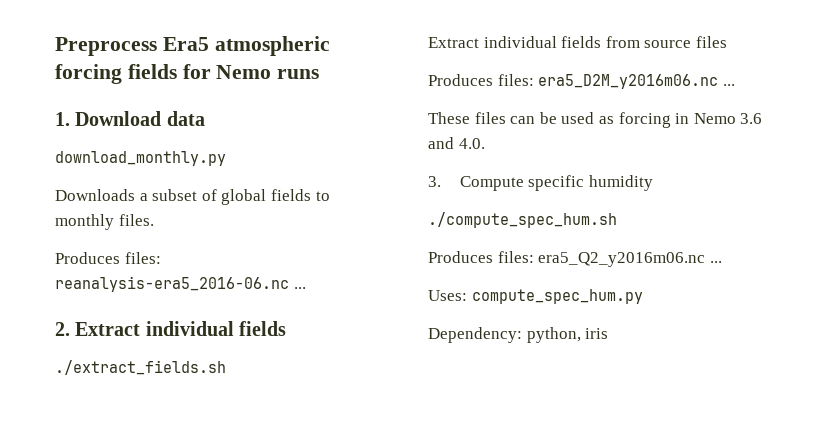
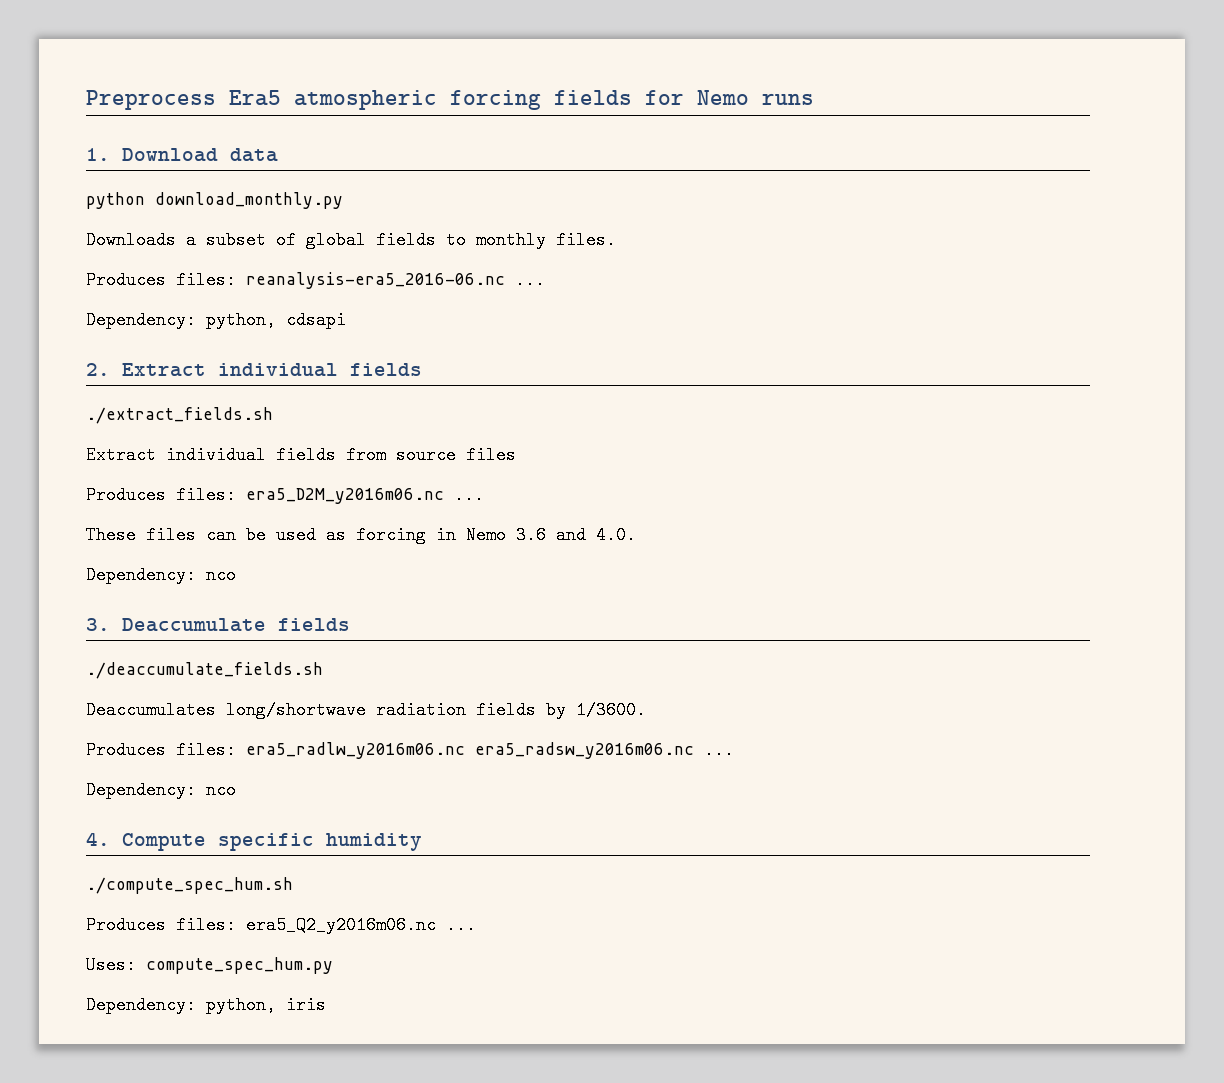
(205, 118) none -> [86,192,145,209] python
(306, 288) none -> [86,311,346,329] // Dependency: python, cdsapi
[428,176,441,187] 3. -> [86,566,236,584] [86,618,350,632] [86,662,323,679] [86,701,646,719] [86,741,734,759] [86,781,236,799] [86,832,110,846] Dependency: nco // 3. Deaccumulate fields // ./deaccumulate_fields.sh // Deaccumulates long/shortwave radiation fields by 1/3600. // Produces files: era5_radlw_y2016m06.nc era5_radsw_y2016m06.nc ... // Dependency: nco // 4.

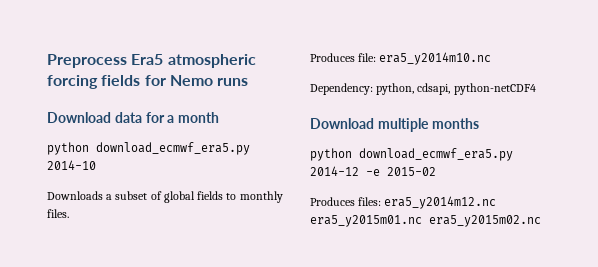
[86,148,110,161] 1. -> (249, 82) none
[86,192,343,209] // python download_monthly.py -> [145,112,220,123] [47,142,250,155] [47,160,96,170] for a month // python download_ecmwf_era5.py 2014-10
[176,271,545,289] [86,311,346,329] [86,363,422,377] [86,407,273,424] [86,446,516,464] [86,486,484,504] [86,526,636,544] [86,566,236,584] [86,618,350,632] [86,662,323,679] [86,701,646,719] [86,741,734,759] [86,781,236,799] [86,832,422,851] [86,877,293,894] [86,916,476,934] [86,956,333,974] [86,996,326,1014] files: reanalysis-era5_2016-06.nc ... // Dependency: python, cdsapi // 2. Extract individual fields // ./extract_fields.sh // Extract individual fields from source files // Produces files: era5_D2M_y2016m06.nc ... // These files can be used as forcing in Nemo 3.6 and 4.0. // Dependency: nco // 3. Deaccumulate fields // ./deaccumulate_fields.sh // Deaccumulates long/shortwave radiation fields by 1/3600. // Produces files: era5_radlw_y2016m06.nc era5_radsw_y2016m06.nc ... // Dependency: nco // 4. Compute specific humidity // ./compute_spec_hum.sh // Produces files: era5_Q2_y2016m06.nc ... // Uses: compute_spec_hum.py // Dependency: python, iris -> [358,52,492,65] [310,83,536,95] [310,118,479,132] [310,148,513,161] [310,166,436,176] [310,196,497,209] [310,215,541,227] file: era5_y2014m10.nc // Dependency: python, cdsapi, python-netCDF4 // Download multiple months // python download_ecmwf_era5.py 2014-12 -e 2015-02 // Produces files: era5_y2014m12.nc era5_y2015m01.nc era5_y2015m02.nc

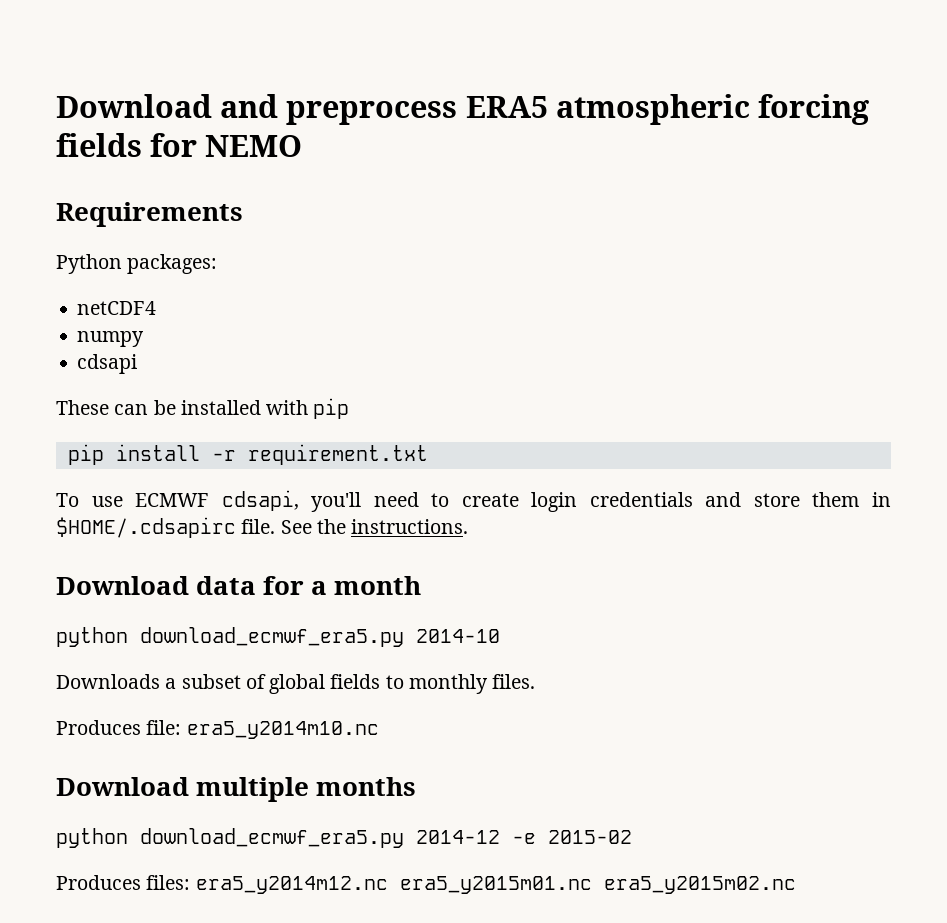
[47,54,256,68] [47,75,249,89] Preprocess Era5 atmospheric forcing fields for Nemo runs -> [56,94,870,125] [56,133,303,157] [56,202,243,227] [56,254,218,274] [77,301,157,315] [77,331,145,347] [77,354,138,374] [56,398,350,419] [67,444,428,465] [56,490,892,512] [56,517,469,538] Download and preprocess ERA5 atmospheric forcing fields for NEMO // Requirements // Python packages: // netCDF4 // numpy // cdsapi // These can be installed with pip // pip install -r requirement.txt // To use ECMWF cdsapi, you'll need to create login credentials and store them in $HOME/.cdsapirc file. See the instructions.
[310,83,536,95] // Dependency: python, cdsapi, python-netCDF4 -> (379, 730) none

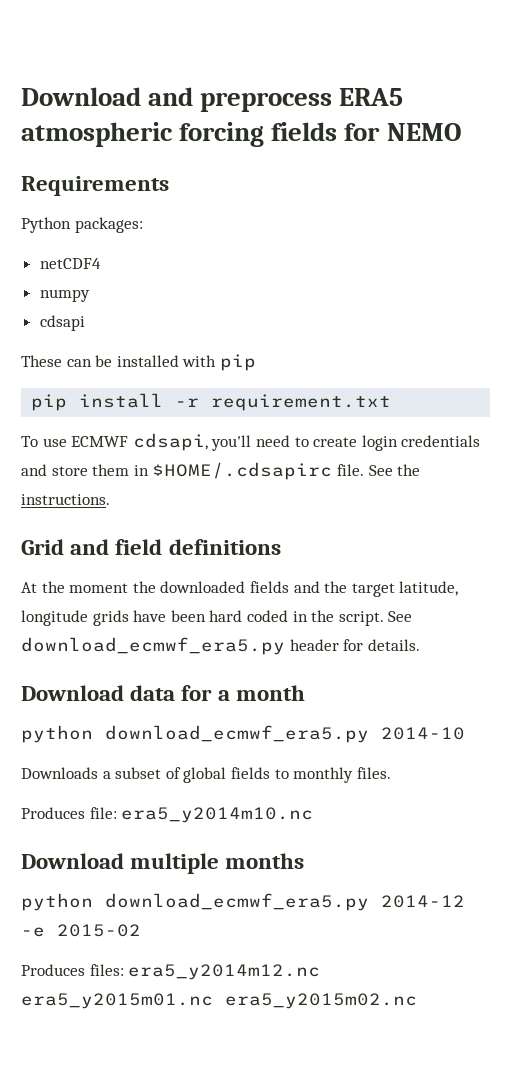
(469, 526) none -> [21,539,281,555] [21,581,459,597] [21,610,413,626] [21,637,420,655] // Grid and field definitions // At the moment the downloaded fields and the target latitude, longitude grids have been hard coded in the script. See download_ecmwf_era5.py header for details.

